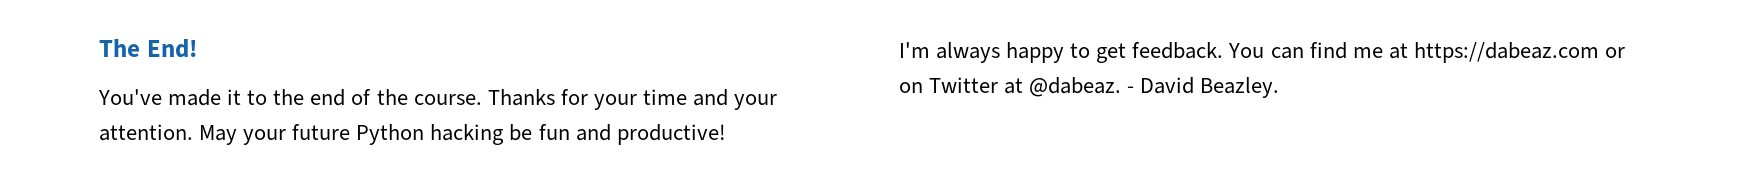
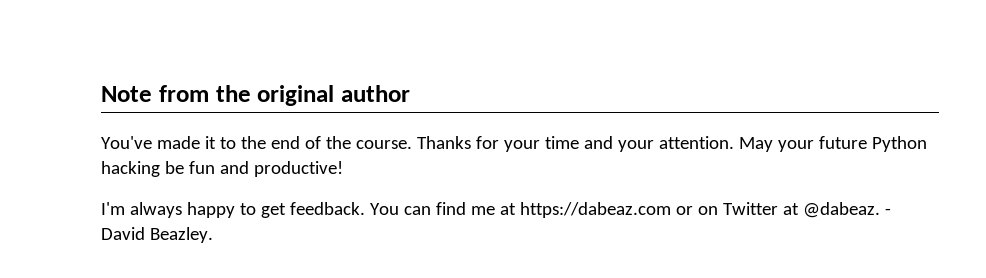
[99,39,198,58] The End! -> [101,85,410,106] Note from the original author

